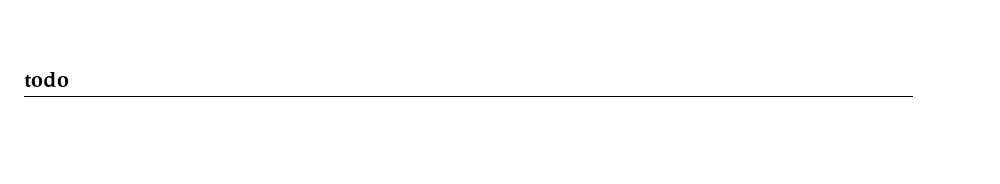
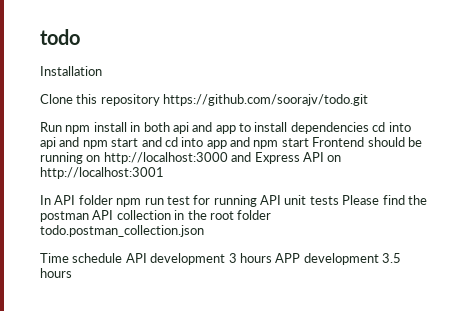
(69, 80) none -> [40,66,102,76] [40,94,369,106] [40,122,411,134] [40,137,422,149] [40,152,342,164] [40,167,164,179] [40,195,427,207] [40,210,272,222] [40,225,204,237] [40,253,401,265] [40,268,72,278] // Installation // Clone this repository https://github.com/soorajv/todo.git // Run npm install in both api and app to install dependencies cd into api and npm start and cd into app and npm start Frontend should be running on http://localhost:3000 and Express API on http://localhost:3001 // In API folder npm run test for running API unit tests Please find the postman API collection in the root folder todo.postman_collection.json // Time schedule API development 3 hours APP development 3.5 hours

